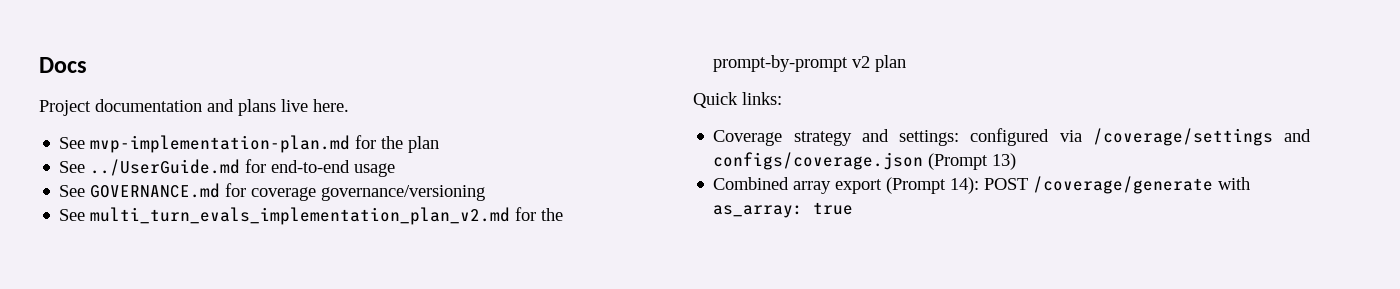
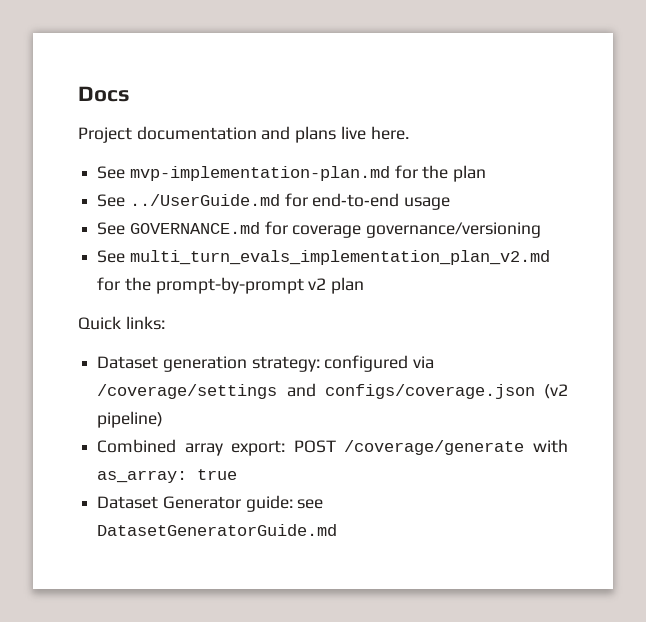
[713,129,960,146] Coverage strategy and settings: -> [97,356,320,372] Dataset generation strategy:
[928,153,1017,170] (Prompt 13) -> [544,384,568,399] [97,411,164,428] (v2 pipeline)
[835,177,980,194] export (Prompt 14): -> [231,440,286,456] export:
(854, 208) none -> [97,495,324,512] [97,524,338,536] // Dataset Generator guide: see DatasetGeneratorGuide.md

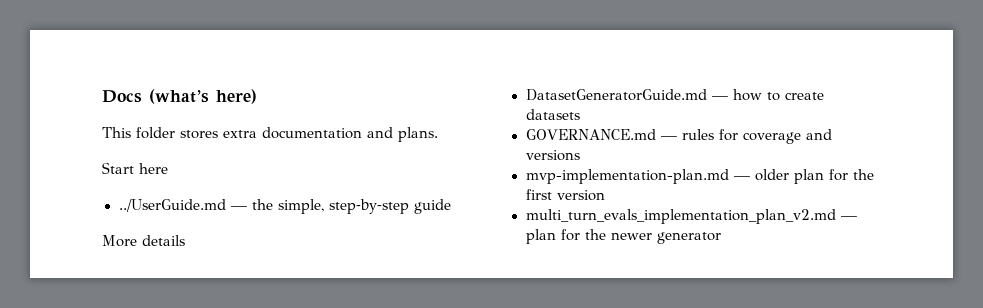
[78,126,409,143] [97,165,487,182] [97,193,451,210] [97,221,542,238] [97,250,550,265] [97,277,365,294] [78,316,165,330] [97,355,435,372] [97,383,568,399] [97,411,164,428] [97,439,568,456] [97,469,238,483] [97,495,324,512] [97,524,338,536] // Project documentation and plans live here. // See mvp-implementation-plan.md for the plan // See ../UserGuide.md for end‑to‑end usage // See GOVERNANCE.md for coverage governance/versioning // See multi_turn_evals_implementation_plan_v2.md for the prompt-by-prompt v2 plan // Quick links: // Dataset generation strategy: configured via /coverage/settings and configs/coverage.json (v2 pipeline) // Combined array export: POST /coverage/generate with as_array: true // Dataset Generator guide: see DatasetGeneratorGuide.md -> [149,89,257,104] [102,127,438,142] [102,162,168,174] [118,199,451,214] [102,235,185,247] [525,89,824,101] [525,109,580,120] [525,129,832,144] [525,150,580,161] [525,169,874,184] [525,189,605,201] [525,209,857,224] [525,229,721,244] (what’s here) // This folder stores extra documentation and plans. // Start here // ../UserGuide.md — the simple, step‑by‑step guide // More details // DatasetGeneratorGuide.md — how to create datasets // GOVERNANCE.md — rules for coverage and versions // mvp-implementation-plan.md — older plan for the first version // multi_turn_evals_implementation_plan_v2.md — plan for the newer generator

